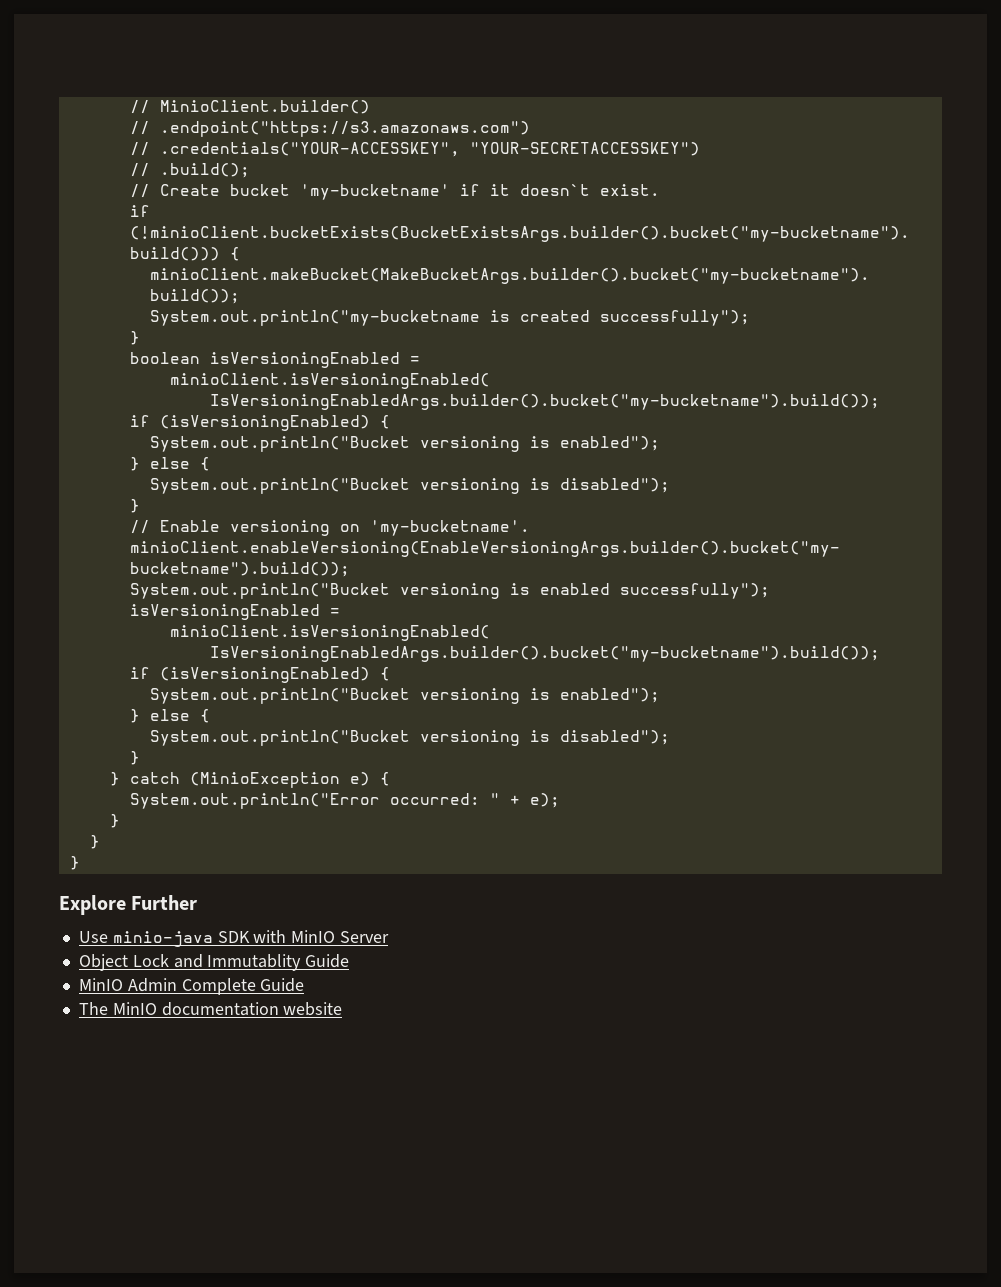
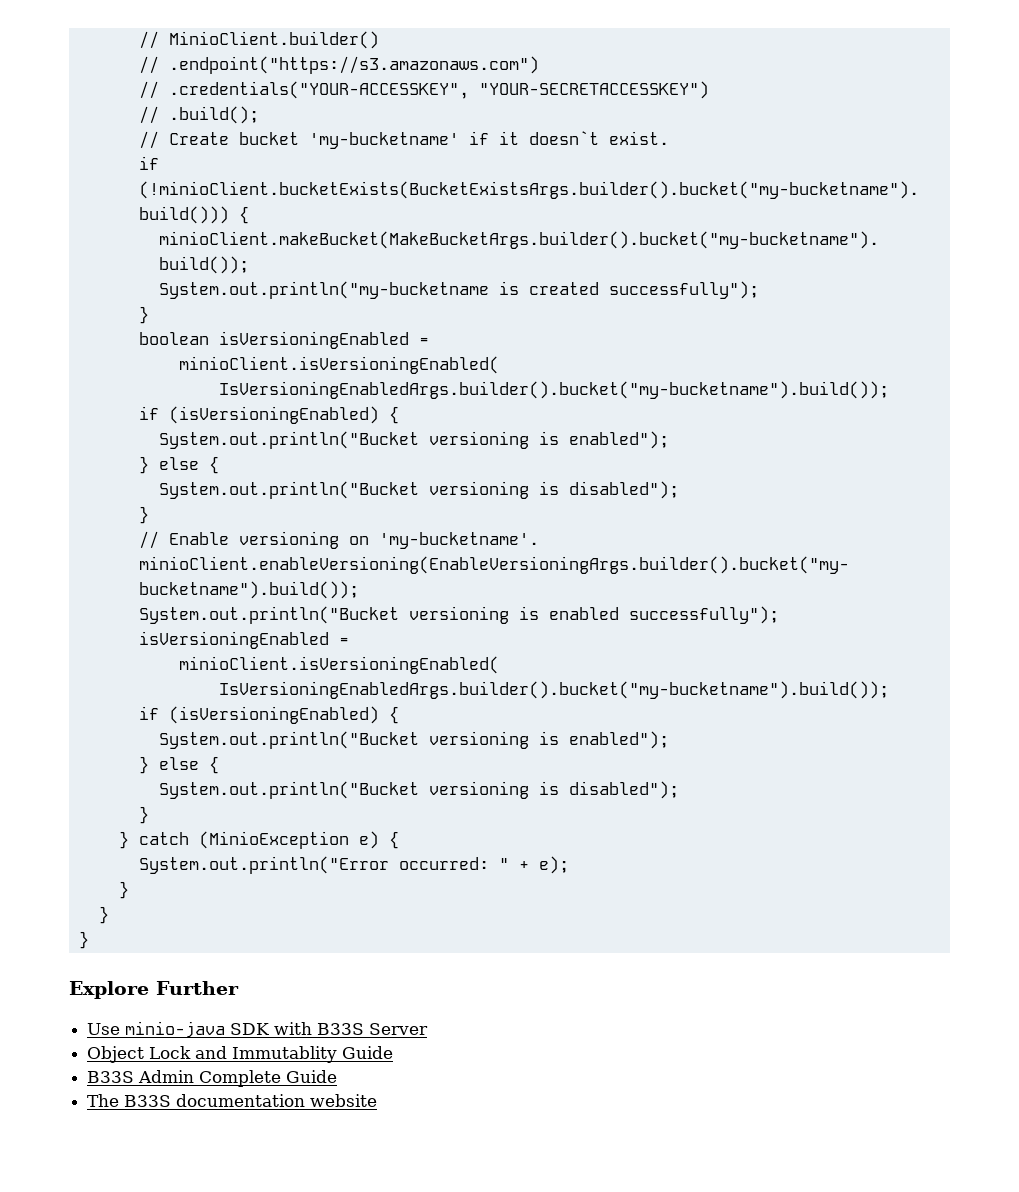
[291,930,336,943] MinIO -> [317,1023,365,1035] B33S
[78,978,123,991] MinIO -> [87,1071,135,1083] B33S
[112,1002,157,1015] MinIO -> [124,1095,172,1107] B33S

